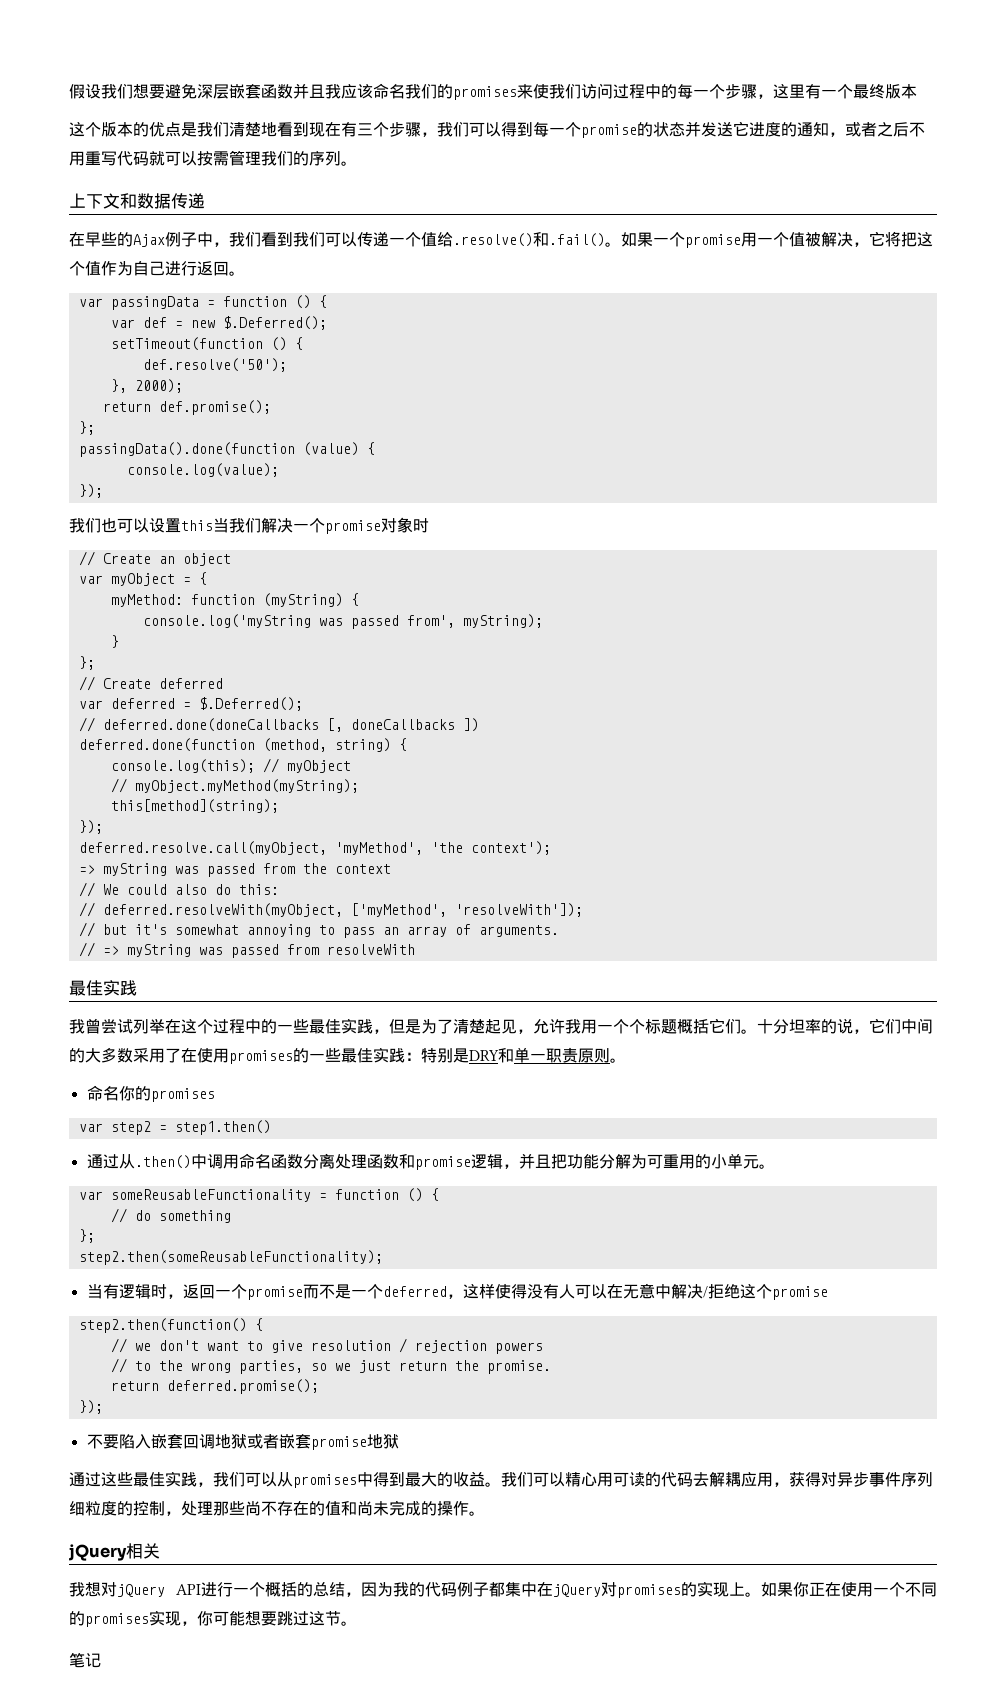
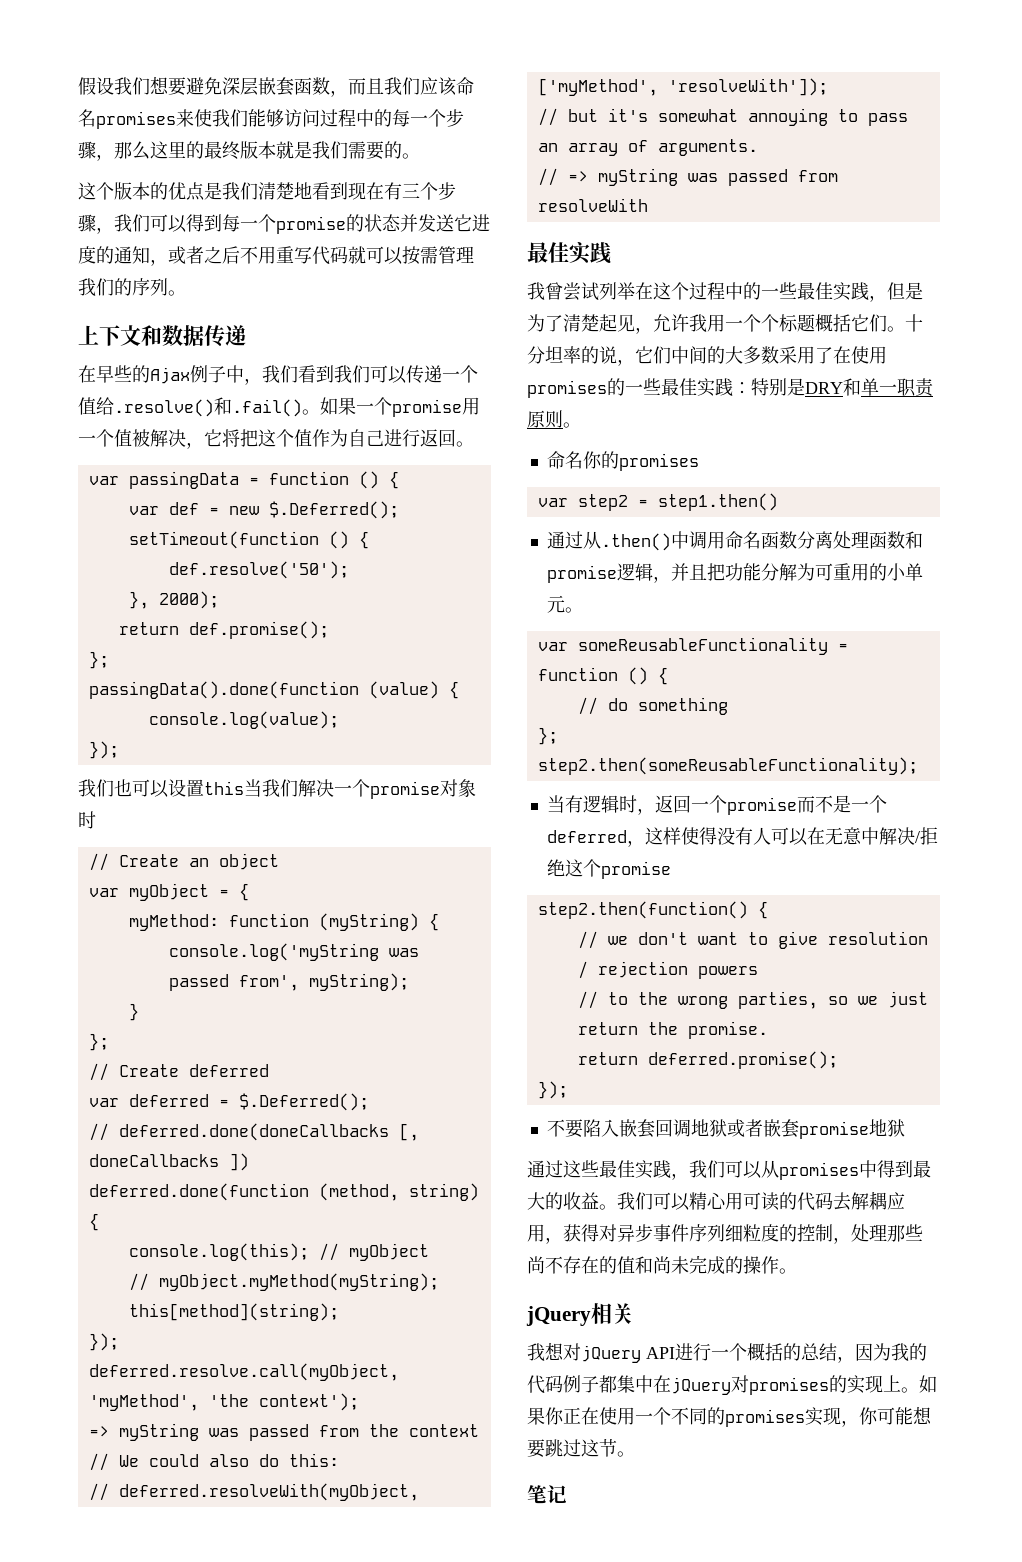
[293,83,341,99] 并且我 -> [330,77,420,97] ，而且我们
[405,84,453,99] 我们的 -> (96, 118) none
(581, 91) none -> [248,109,284,127] 能够
[773,84,853,99] 这里有一个 -> [114,141,204,160] 那么这里的
(917, 91) none -> [276,141,420,160] 就是我们需要的。

